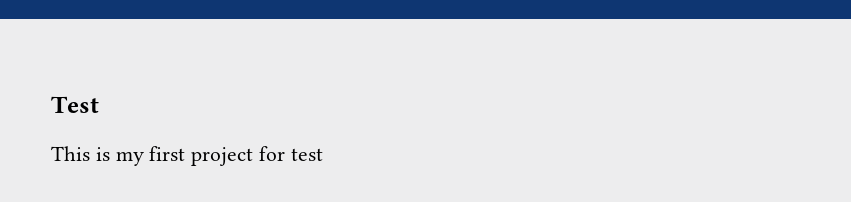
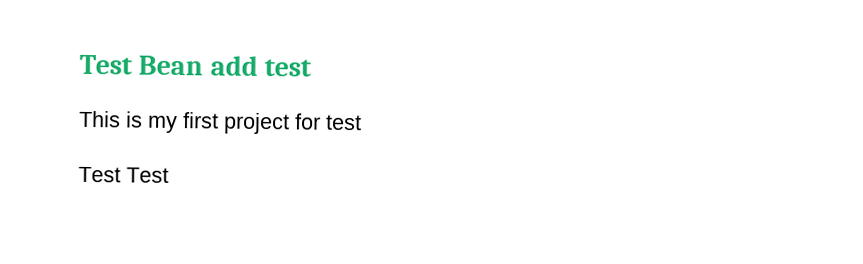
[51,96,99,113] Test -> [79,54,313,77] Test Bean add test
(323, 154) none -> [78,166,169,183] // Test Test

